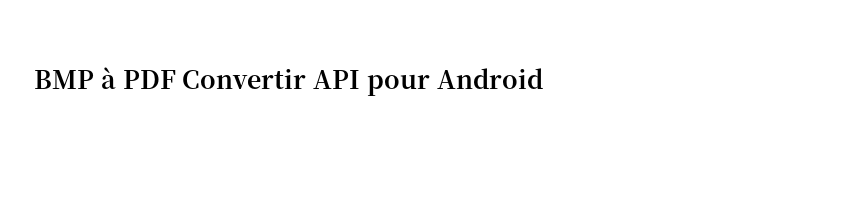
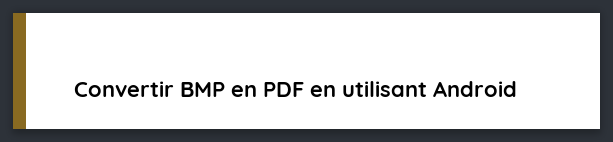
[34,67,430,96] BMP à PDF Convertir API pour -> [74,81,427,97] Convertir BMP en PDF en utilisant

